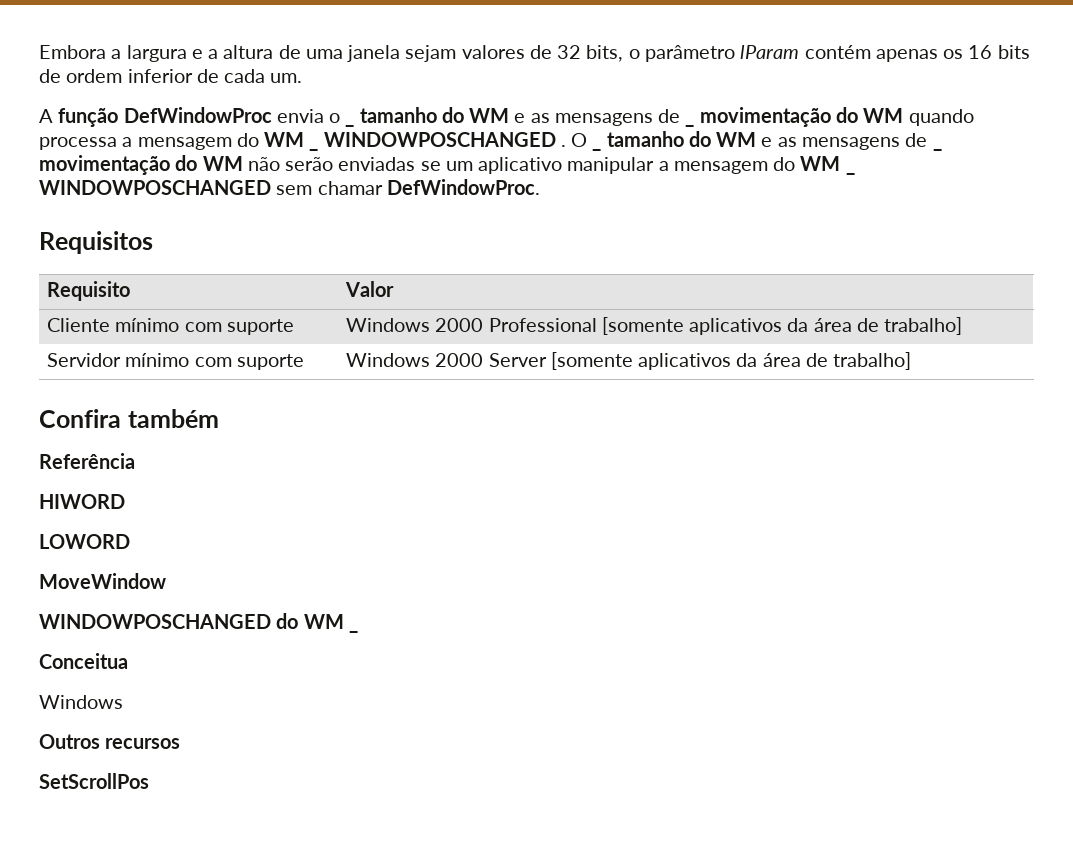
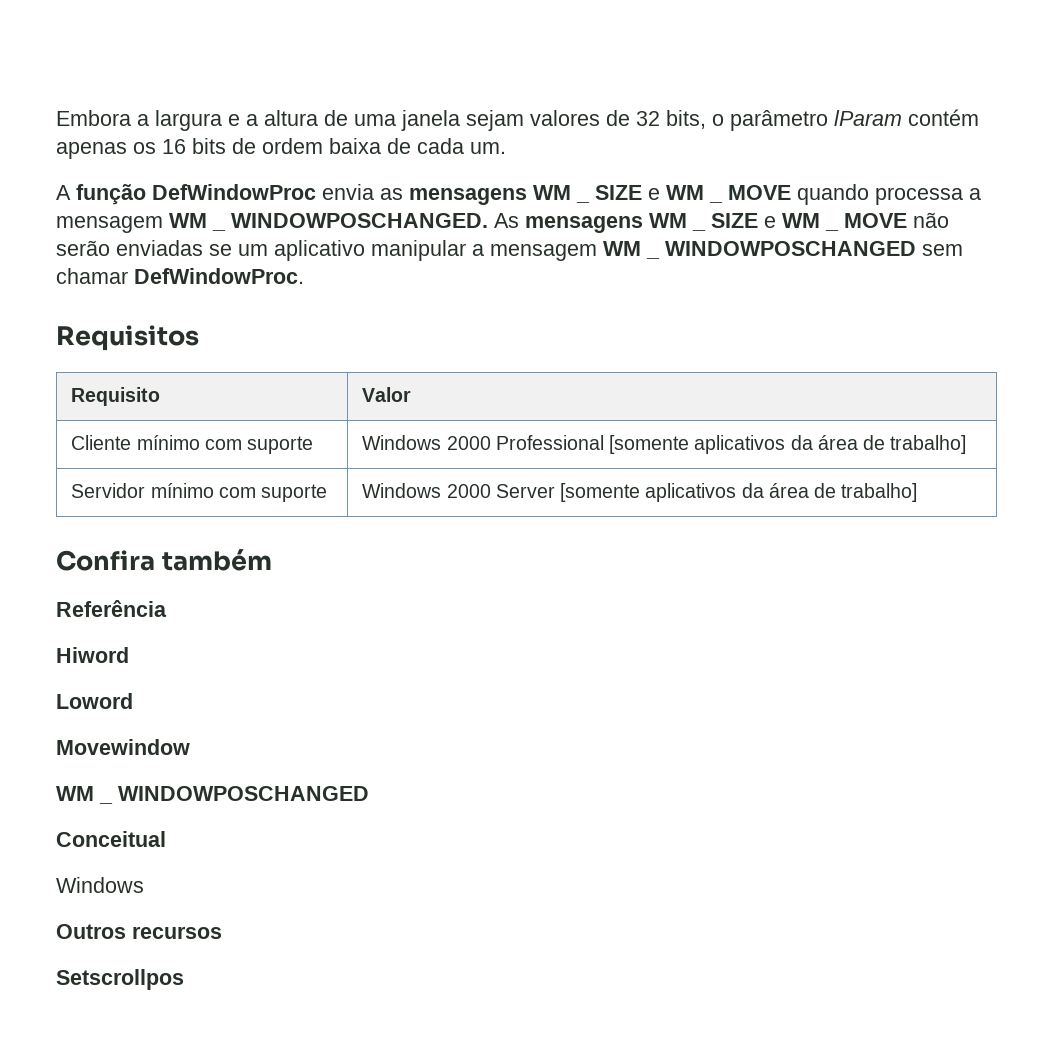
[127,69,193,83] inferior -> [329,138,381,154] baixa
[329,113,341,123] [345,123,355,127] [359,107,681,126] [685,107,904,127] o _ tamanho do WM e as mensagens de _ movimentação do WM -> [380,185,571,205] [576,200,590,203] [595,185,704,200] [709,200,723,203] [728,185,791,200] as mensagens WM _ SIZE e WM _ MOVE
[236,132,305,147] [309,147,319,151] [323,132,588,147] [592,147,602,151] [606,131,928,150] [932,147,942,151] [39,155,243,175] do WM _ WINDOWPOSCHANGED . O _ tamanho do WM e as mensagens de _ movimentação do WM -> [169,213,207,228] [212,228,226,231] [231,213,687,233] [692,228,706,231] [711,213,820,228] [825,228,839,231] [844,213,907,228] WM _ WINDOWPOSCHANGED. As mensagens WM _ SIZE e WM _ MOVE
[773,157,796,171] do -> (597, 252) none
[39,494,125,509] [39,534,130,549] [39,573,166,589] [39,613,344,629] [348,629,358,633] [39,653,128,669] HIWORD // LOWORD // MoveWindow // WINDOWPOSCHANGED do WM _ // Conceitua -> [56,647,129,663] [56,693,133,709] [56,739,190,755] [56,786,94,801] [99,801,113,804] [118,786,369,801] [56,831,166,847] Hiword // Loword // Movewindow // WM _ WINDOWPOSCHANGED // Conceitual
[39,773,149,789] SetScrollPos -> [56,969,184,990] Setscrollpos

